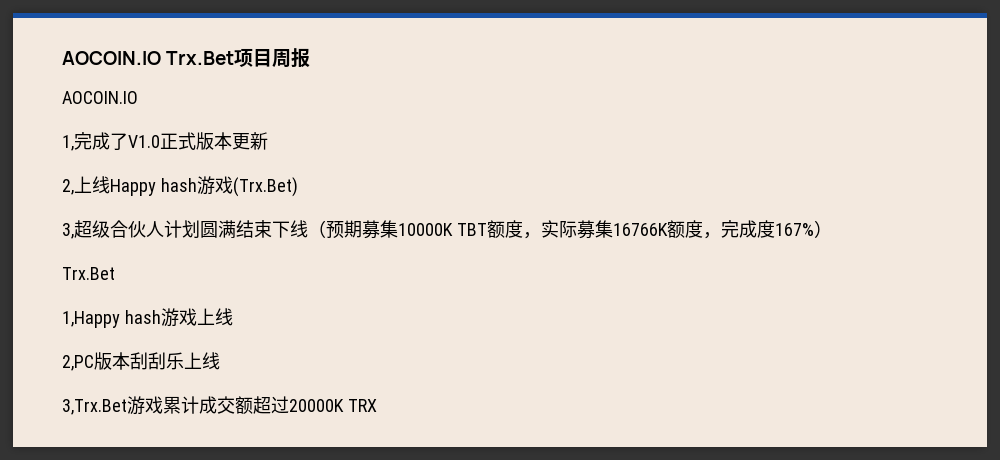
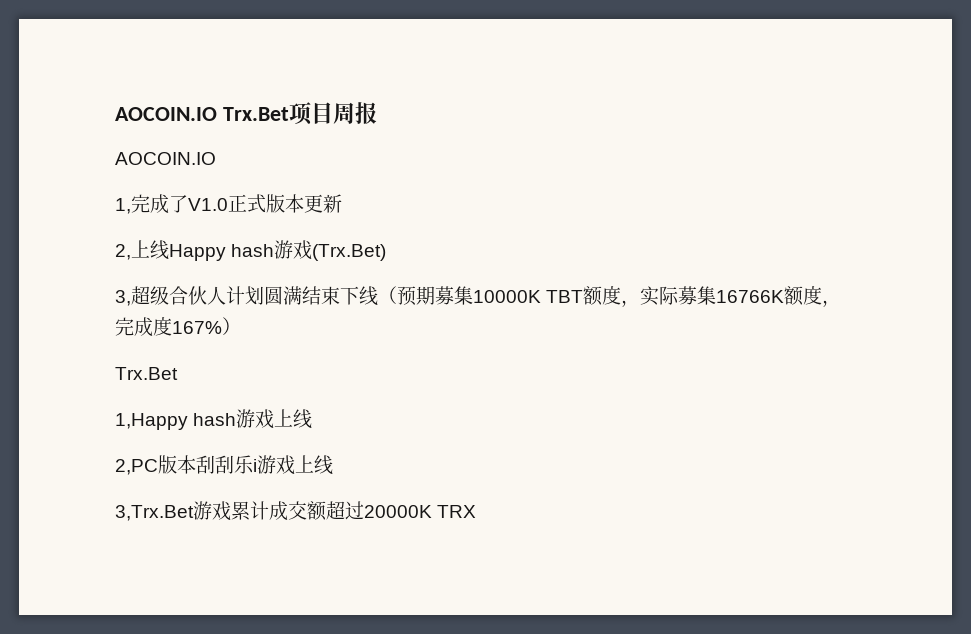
(184, 361) none -> [253,455,295,475] i游戏

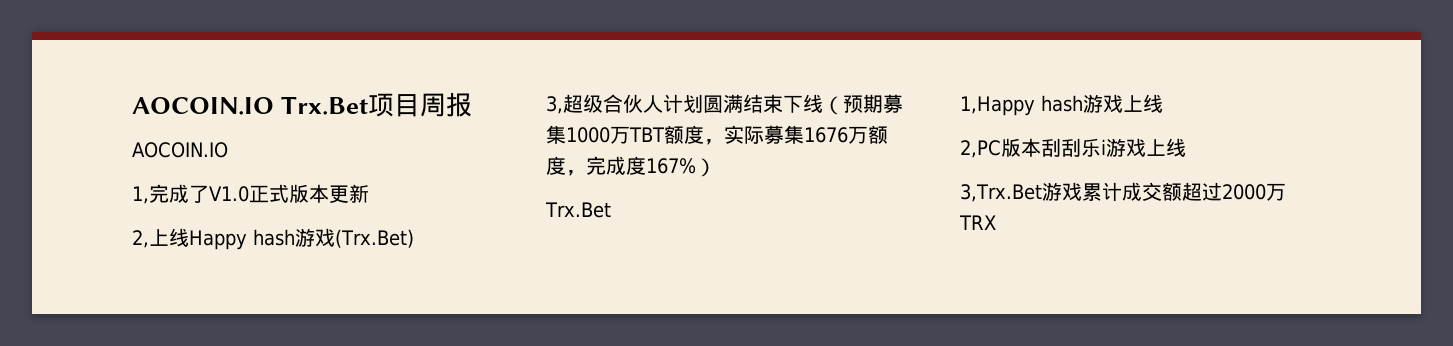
[473,290,541,303] 10000K -> [566,126,630,144] 1000万
[716,290,785,303] 16766K -> [804,126,868,144] 1676万
[364,505,432,518] 20000K -> [1221,183,1286,201] 2000万

